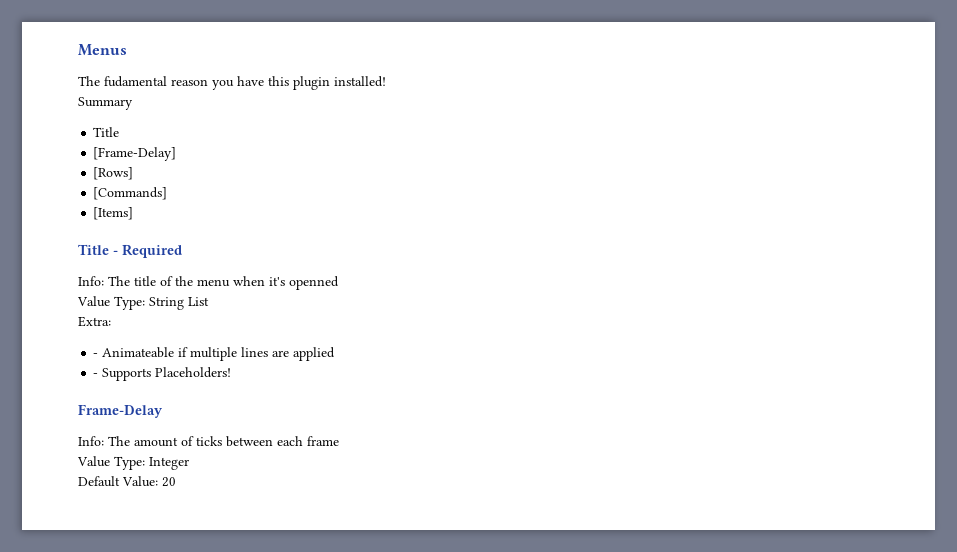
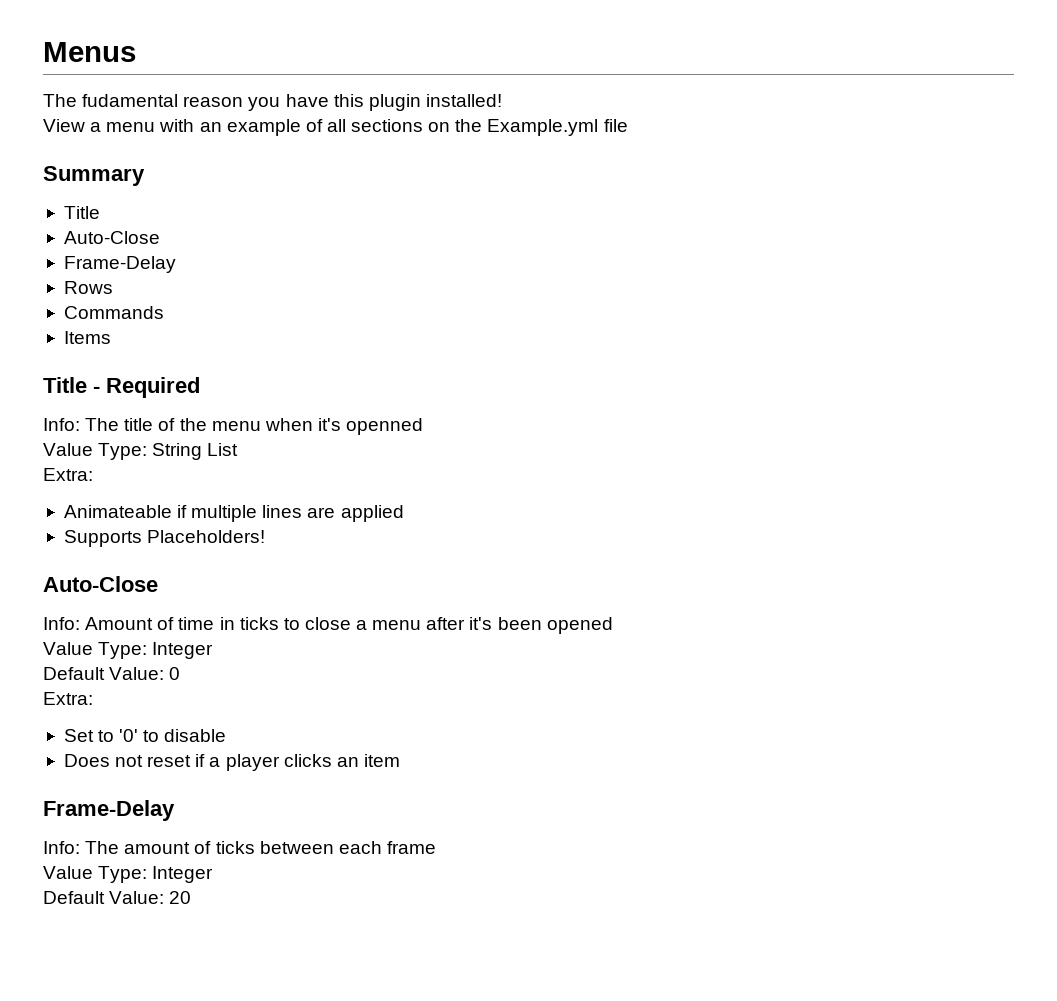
[78,97,133,110] [93,127,120,137] [93,147,177,161] [93,167,134,180] [93,187,168,200] [93,207,134,220] Summary // Title // [Frame-Delay] // [Rows] // [Commands] // [Items] -> [43,119,628,136] [43,166,145,186] [63,206,100,219] [63,231,160,244] [63,256,176,273] [63,281,113,294] [63,306,164,319] [63,331,111,344] View a menu with an example of all sections on the Example.yml file // Summary // Title // Auto-Close // Frame-Delay // Rows // Commands // Items
[93,353,99,357] - -> (93, 474) none
[93,373,99,377] - -> (404, 513) none
(232, 372) none -> [43,576,158,592] [43,617,613,634] [43,642,214,659] [43,667,181,680] [43,692,93,705] [63,729,227,742] [63,754,400,771] // Auto-Close // Info: Amount of time in ticks to close a menu after it's been opened // Value Type: Integer // Default Value: 0 // Extra: // Set to '0' to disable // Does not reset if a player clicks an item

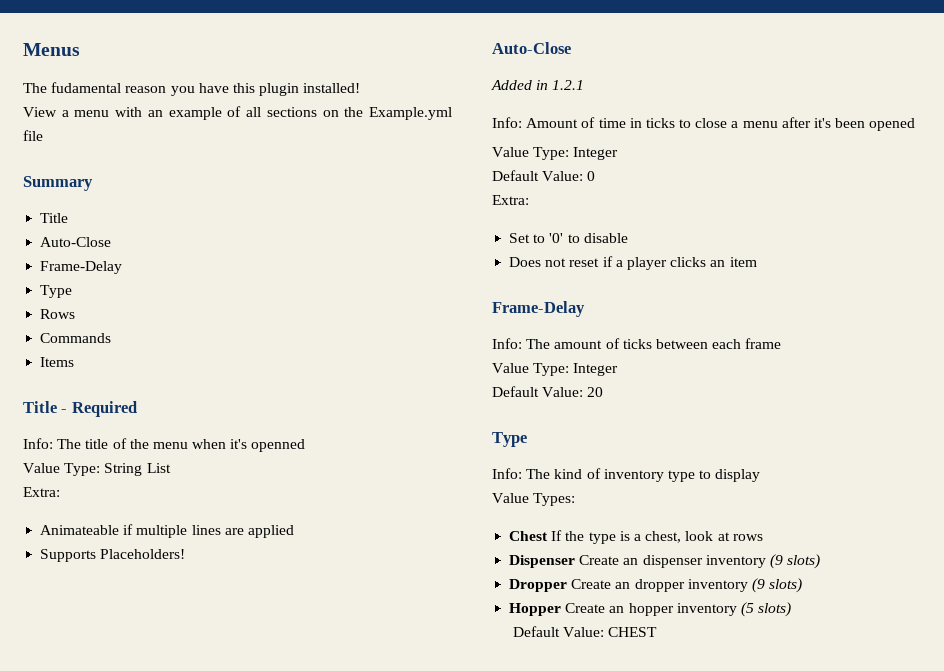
(176, 264) none -> [40,285,73,298] // Type
(158, 584) none -> [491,80,585,90] // Added in 1.2.1
(192, 897) none -> [492,432,527,447] [492,468,761,482] [492,493,576,506] [509,530,763,544] [509,554,821,569] [509,578,803,593] [509,602,792,617] [512,626,658,637] // Type // Info: The kind of inventory type to display // Value Types: // Chest If the type is a chest, look at rows // Dispenser Create an dispenser inventory (9 slots) // Dropper Create an dropper inventory (9 slots) // Hopper Create an hopper inventory (5 slots) // Default Value: CHEST

